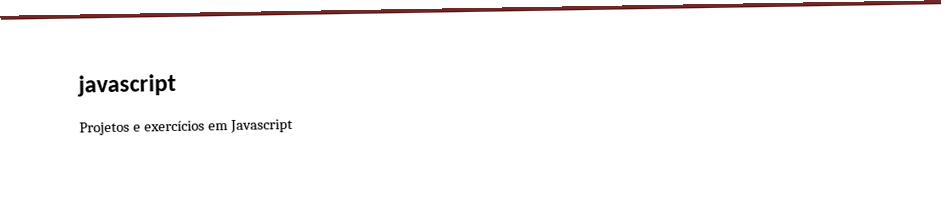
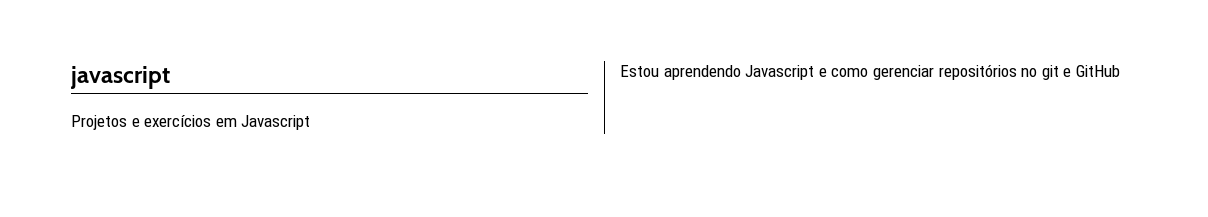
(293, 126) none -> [620,64,1120,80] // Estou aprendendo Javascript e como gerenciar repositórios no git e GitHub

